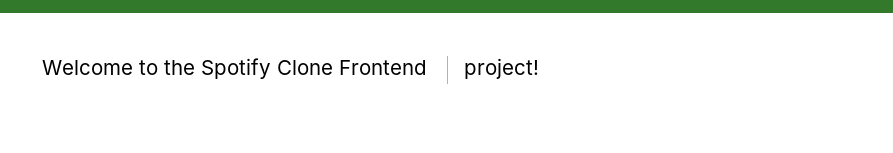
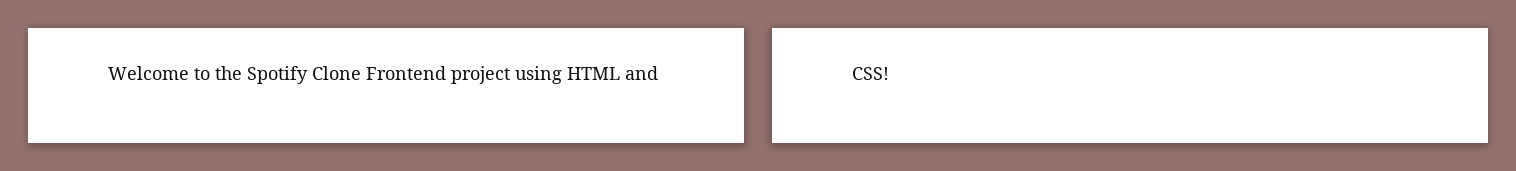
[464,58,539,79] project! -> [451,66,889,84] project using HTML and CSS!

